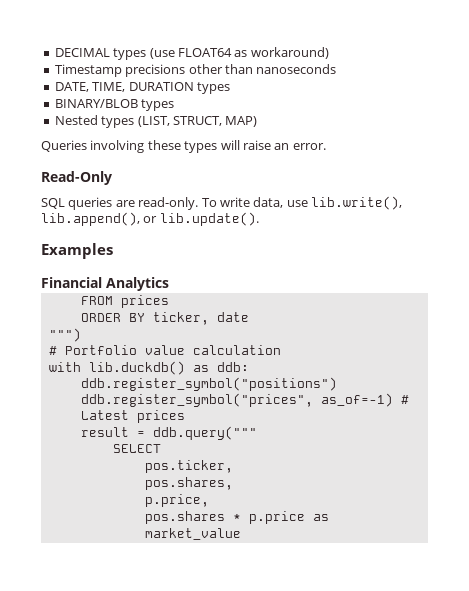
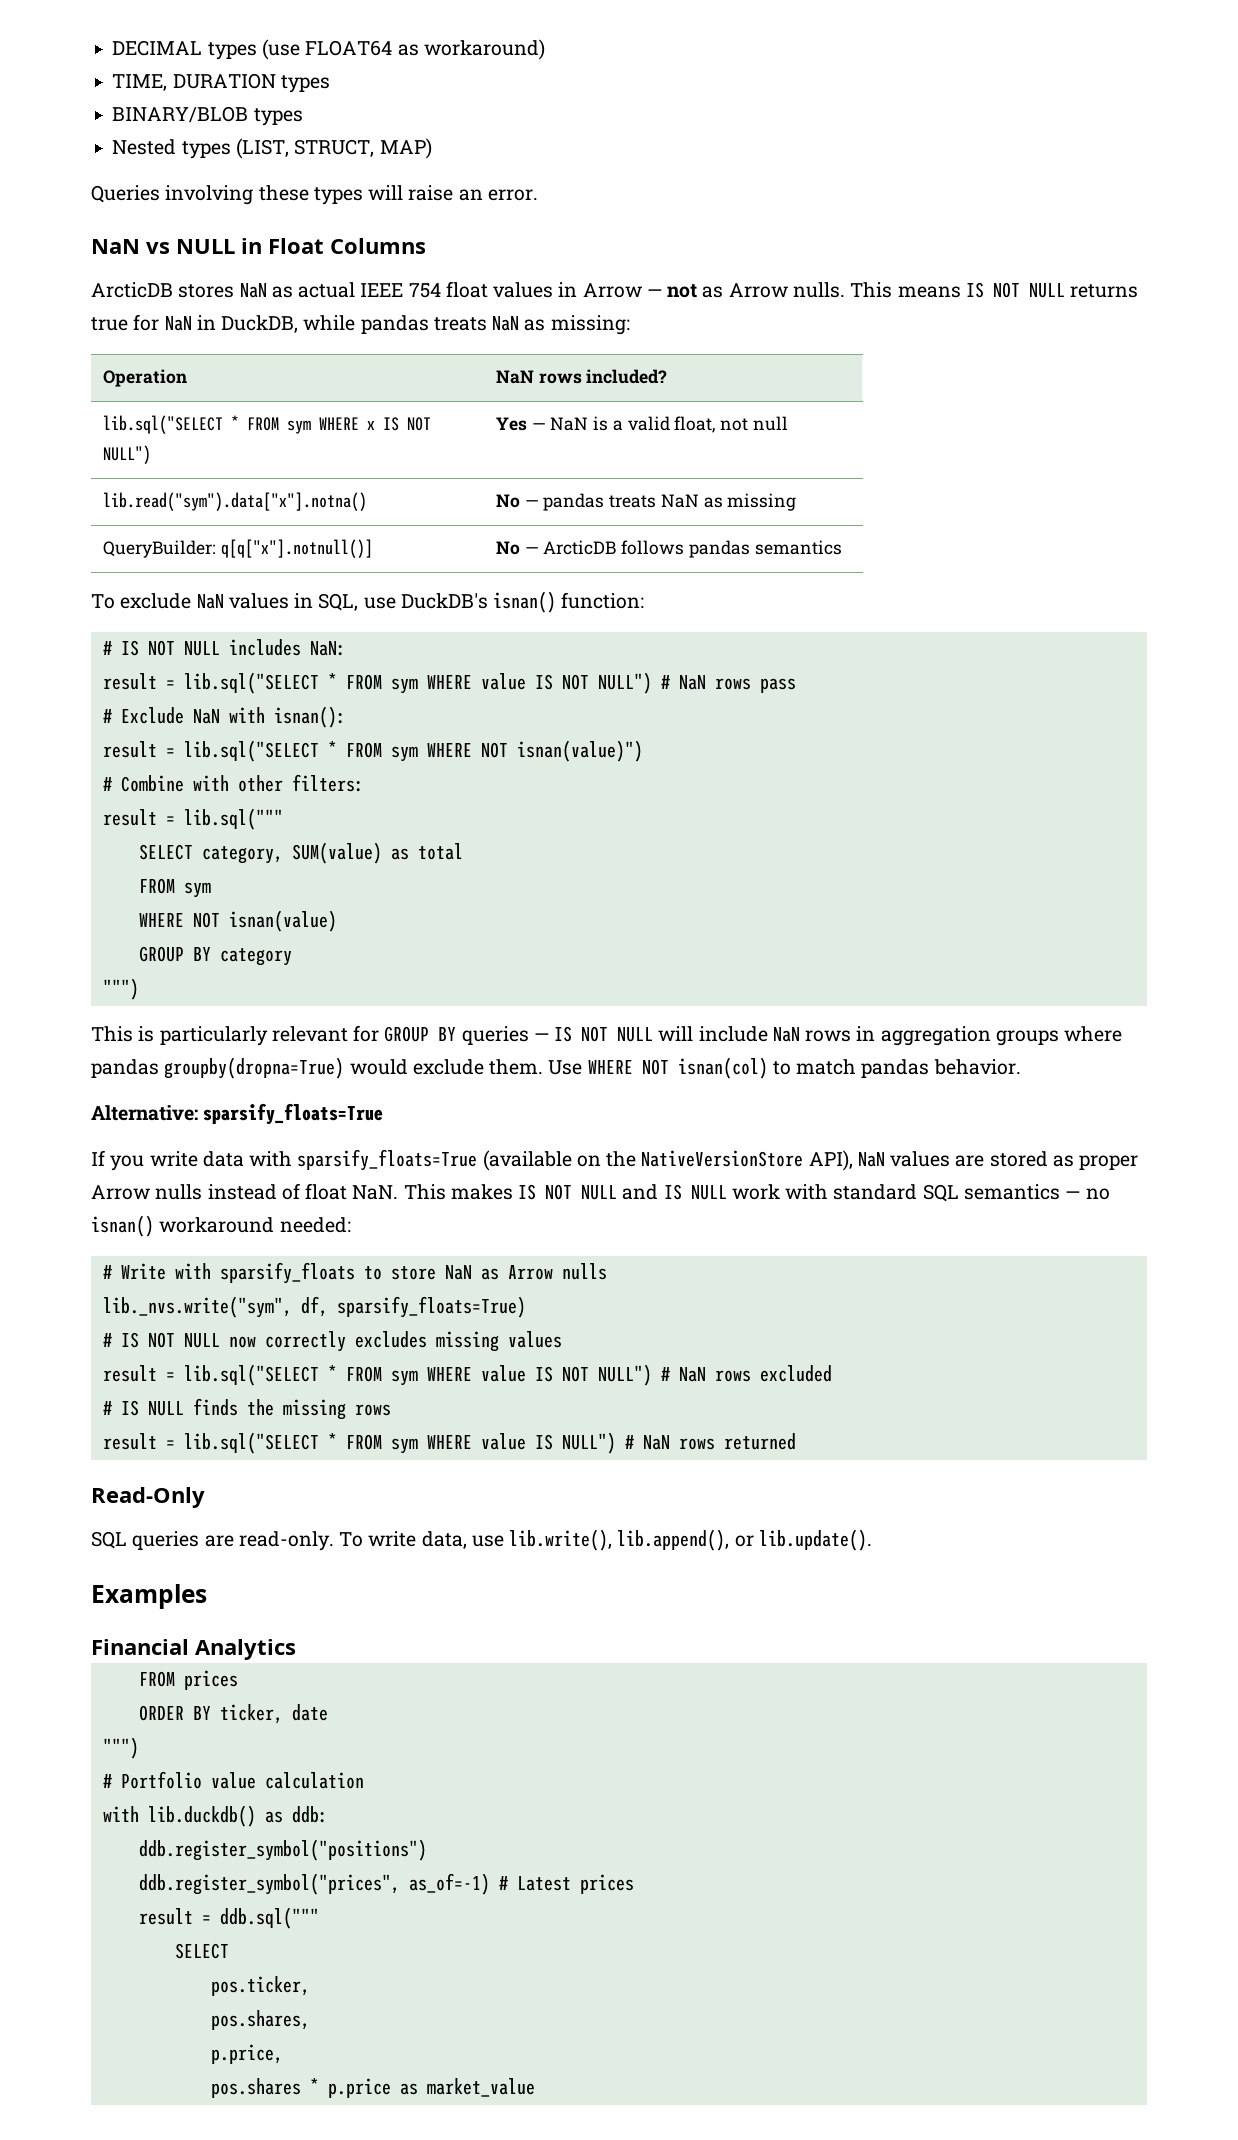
[54,64,337,77] [54,82,89,92] Timestamp precisions other than nanoseconds // DATE, -> (545, 49) none
(326, 146) none -> [91,238,426,254] [91,281,1139,298] [91,314,630,335] [102,369,187,387] [495,369,668,384] [102,415,431,434] [102,445,151,464] [495,416,788,433] [102,492,367,511] [495,493,797,511] [102,539,373,558] [495,540,842,558] [91,591,645,613] [102,639,346,656] [102,672,796,694] [102,706,346,728] [102,740,643,762] [102,774,364,792] [102,808,283,830] [138,842,463,864] [138,878,211,898] [138,910,337,932] [138,946,292,966] [102,978,139,1000] [91,1025,1123,1046] [91,1057,1021,1079] [91,1103,384,1125] [91,1149,1139,1171] [91,1183,1110,1202] [91,1215,351,1237] [102,1262,607,1284] [102,1296,526,1318] [102,1331,562,1352] [102,1364,832,1386] [102,1398,391,1420] [102,1432,796,1454] // NaN vs NULL in Float Columns // ArcticDB stores NaN as actual IEEE 754 float values in Arrow — not as Arrow nulls. This means IS NOT NULL returns true for NaN in DuckDB, while pandas treats NaN as missing: // Operation | NaN rows included? // lib.sql("SELECT * FROM sym WHERE x IS NOT NULL") | Yes — NaN is a valid float, not null // lib.read("sym").data["x"].notna() | No — pandas treats NaN as missing // QueryBuilder: q[q["x"].notnull()] | No — ArcticDB follows pandas semantics // To exclude NaN values in SQL, use DuckDB's isnan() function: // # IS NOT NULL includes NaN: // result = lib.sql("SELECT * FROM sym WHERE value IS NOT NULL") # NaN rows pass // # Exclude NaN with isnan(): // result = lib.sql("SELECT * FROM sym WHERE NOT isnan(value)") // # Combine with other filters: // result = lib.sql(""" // SELECT category, SUM(value) as total // FROM sym // WHERE NOT isnan(value) // GROUP BY category // """) // This is particularly relevant for GROUP BY queries — IS NOT NULL will include NaN rows in aggregation groups where pandas groupby(dropna=True) would exclude them. Use WHERE NOT isnan(col) to match pandas behavior. // Alternative: sparsify_floats=True // If you write data with sparsify_floats=True (available on the NativeVersionStore API), NaN values are stored as proper Arrow nulls instead of float NaN. This makes IS NOT NULL and IS NULL work with standard SQL semantics — no isnan() workaround needed: // # Write with sparsify_floats to store NaN as Arrow nulls // lib._nvs.write("sym", df, sparsify_floats=True) // # IS NOT NULL now correctly excludes missing values // result = lib.sql("SELECT * FROM sym WHERE value IS NOT NULL") # NaN rows excluded // # IS NULL finds the missing rows // result = lib.sql("SELECT * FROM sym WHERE value IS NULL") # NaN rows returned
[152,426,257,440] ddb.query(""" -> [219,1907,319,1929] ddb.sql("""

